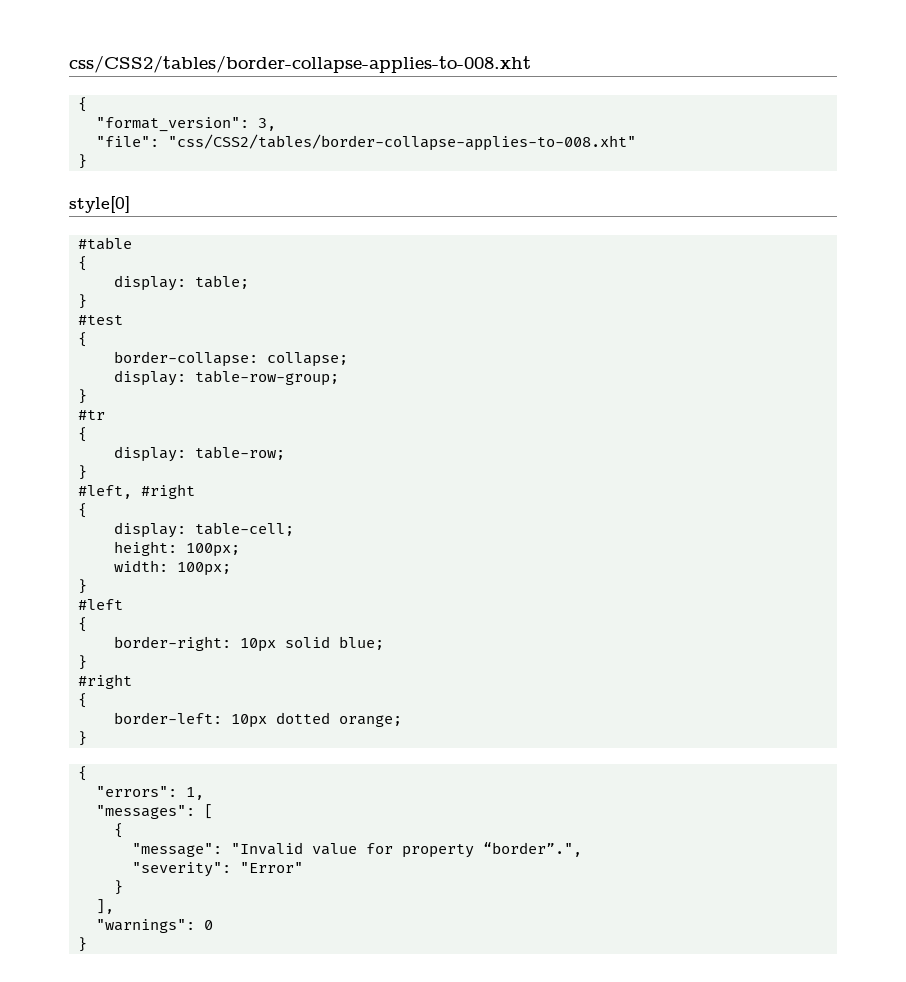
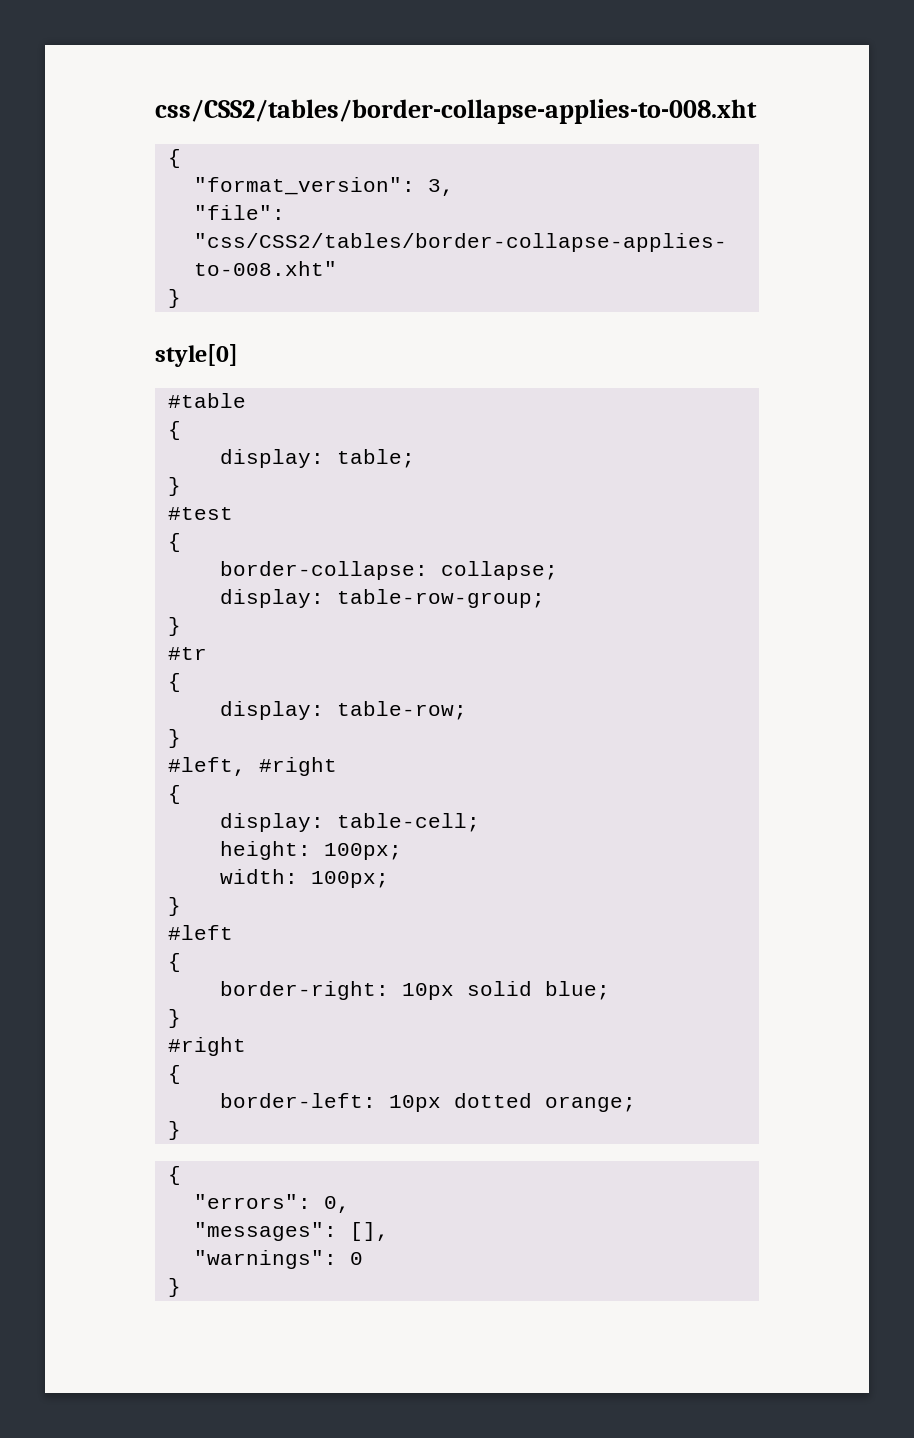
[185,787,204,800] 1, -> [323,1196,350,1213] 0,
[203,804,213,819] [113,823,123,838] [131,842,582,858] [131,862,303,877] [113,880,123,895] [95,899,114,914] [ // { // "message": "Invalid value for property “border”.", // "severity": "Error" // } // ], -> [349,1222,389,1241] [],

